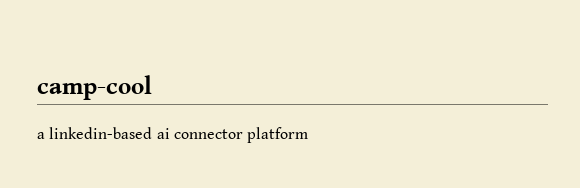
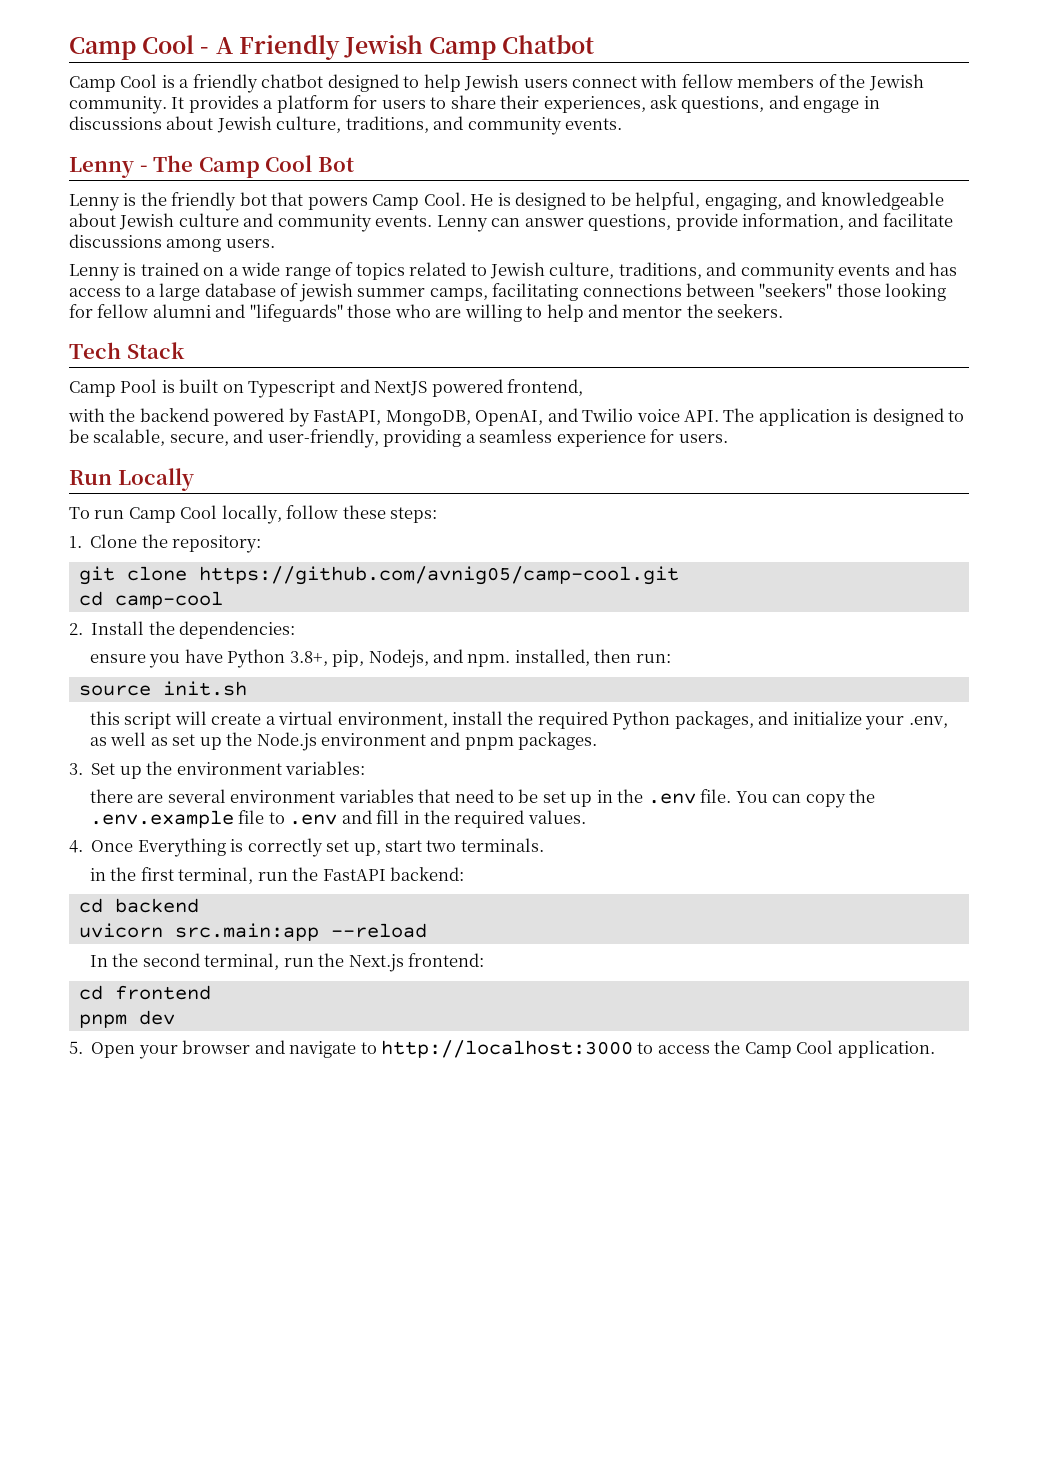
[37,75,152,100] [37,127,309,143] camp-cool // a linkedin-based ai connector platform -> [69,34,595,60] [69,74,924,93] [69,95,880,114] [69,116,623,135] [69,155,354,178] [69,192,944,211] [69,213,953,232] [69,234,275,252] [69,262,958,281] [69,283,947,302] [69,304,784,322] [69,342,185,359] [69,379,584,398] [68,408,965,427] [69,429,728,448] [69,468,194,491] [69,505,438,524] [69,534,262,553] [78,566,679,585] [78,591,223,609] [69,621,296,639] [89,649,671,668] [78,681,247,696] [89,711,948,730] [89,732,598,751] [69,761,366,779] [89,789,876,808] [89,810,586,828] [69,838,544,857] [89,867,464,884] [78,898,199,913] [78,923,427,941] [89,953,484,972] [78,985,211,1000] [78,1010,175,1028] [69,1040,935,1059] Camp Cool - A Friendly Jewish Camp Chatbot // Camp Cool is a friendly chatbot designed to help Jewish users connect with fellow members of the Jewish community. It provides a platform for users to share their experiences, ask questions, and engage in discussions about Jewish culture, traditions, and community events. // Lenny - The Camp Cool Bot // Lenny is the friendly bot that powers Camp Cool. He is designed to be helpful, engaging, and knowledgeable about Jewish culture and community events. Lenny can answer questions, provide information, and facilitate discussions among users. // Lenny is trained on a wide range of topics related to Jewish culture, traditions, and community events and has access to a large database of jewish summer camps, facilitating connections between "seekers" those looking for fellow alumni and "lifeguards" those who are willing to help and mentor the seekers. // Tech Stack // Camp Pool is built on Typescript and NextJS powered frontend, // with the backend powered by FastAPI, MongoDB, OpenAI, and Twilio voice API. The application is designed to be scalable, secure, and user-friendly, providing a seamless experience for users. // Run Locally // To run Camp Cool locally, follow these steps: // 1. Clone the repository: // git clone https://github.com/avnig05/camp-cool.git // cd camp-cool // 2. Install the dependencies: // ensure you have Python 3.8+, pip, Nodejs, and npm. installed, then run: // source init.sh // this script will create a virtual environment, install the required Python packages, and initialize your .env, as well as set up the Node.js environment and pnpm packages. // 3. Set up the environment variables: // there are several environment variables that need to be set up in the .env file. You can copy the .env.example file to .env and fill in the required values. // 4. Once Everything is correctly set up, start two terminals. // in the first terminal, run the FastAPI backend: // cd backend // uvicorn src.main:app --reload // In the second terminal, run the Next.js frontend: // cd frontend // pnpm dev // 5. Open your browser and navigate to http://localhost:3000 to access the Camp Cool application.

